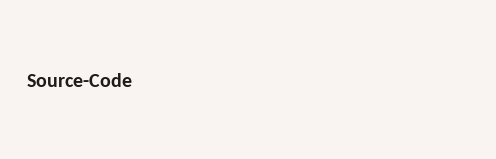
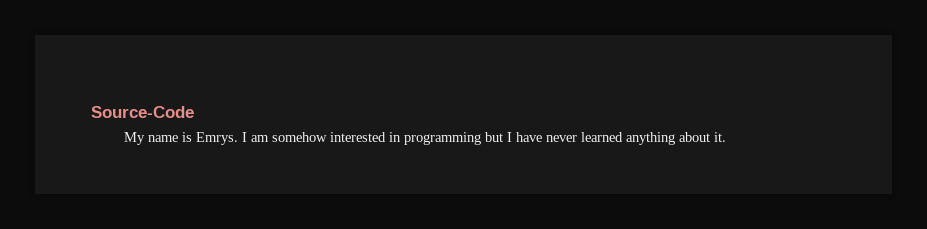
(132, 80) none -> [124,132,727,145] // My name is Emrys. I am somehow interested in programming but I have never learned anything about it.

